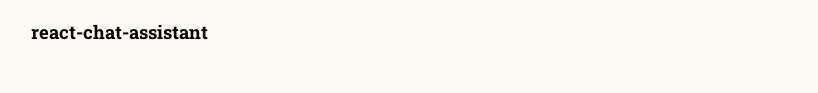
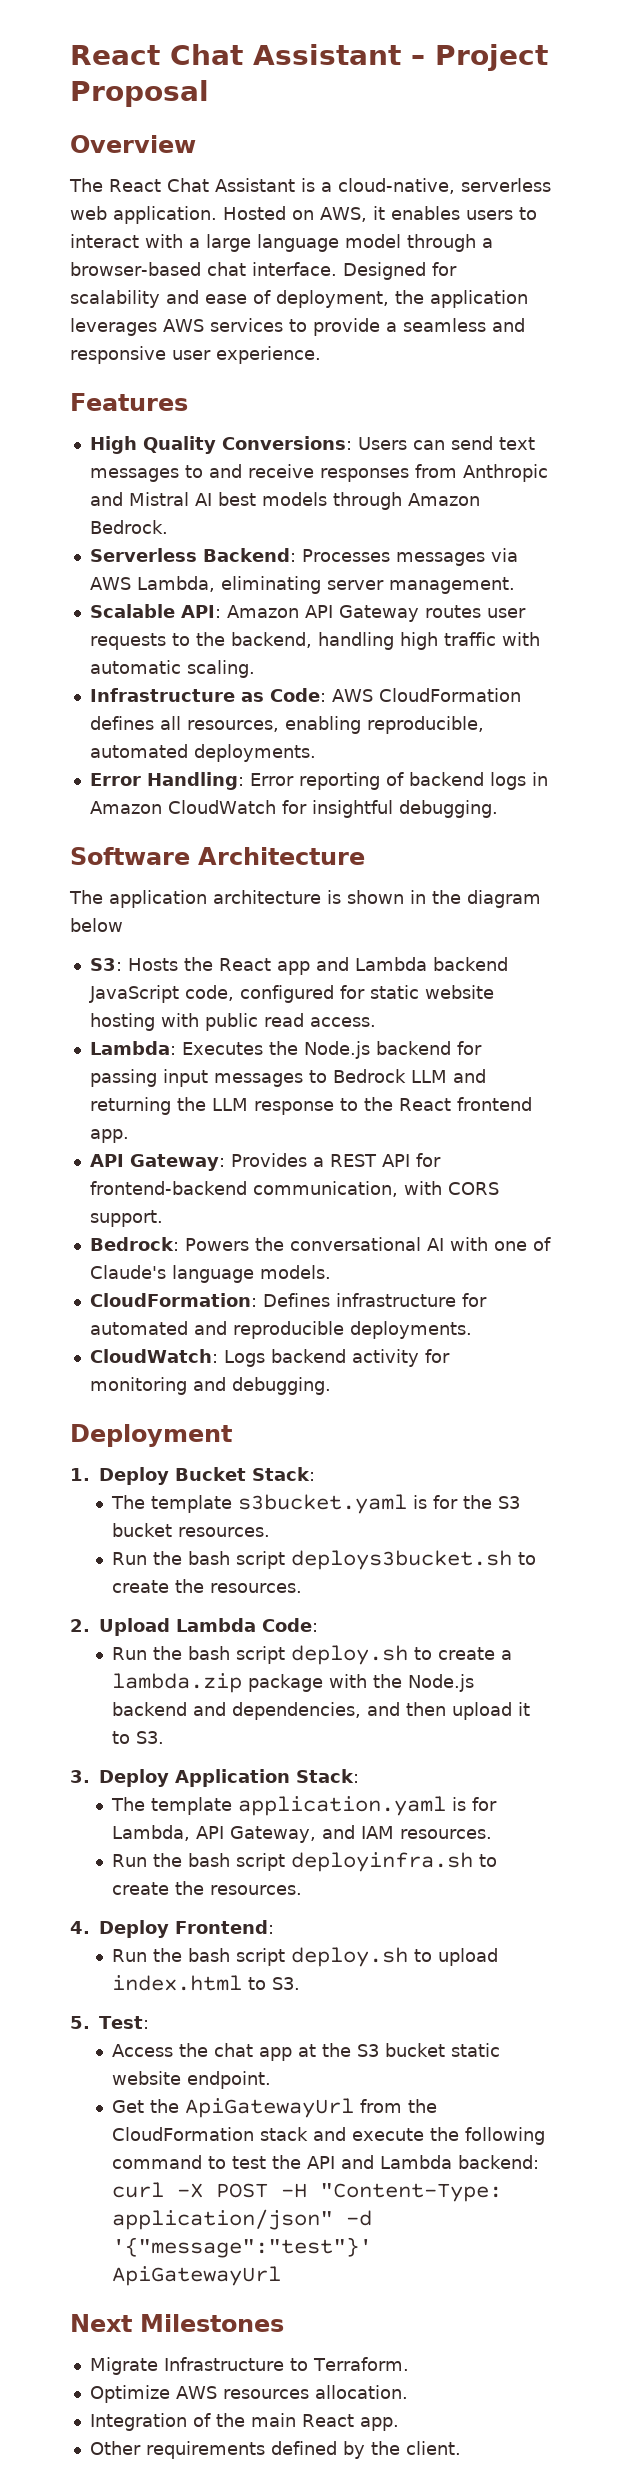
[31,24,208,40] react-chat-assistant -> [70,44,548,71] [70,80,209,107] [70,135,196,153] [69,178,551,194] [70,206,537,224] [70,234,493,252] [70,262,457,280] [70,290,528,308] [70,318,525,336] [70,346,321,364] [70,393,188,411] [89,436,535,454] [89,464,548,482] [89,492,480,510] [89,520,168,534] [89,548,518,566] [89,576,515,594] [89,604,526,622] [89,632,540,650] [89,660,255,678] [89,688,521,702] [89,716,484,734] [89,744,316,762] [89,772,548,790] [89,800,498,818] [70,847,365,865] [69,890,541,908] [70,918,123,932] [89,957,508,975] [88,985,494,1003] [89,1013,376,1031] [89,1041,482,1059] [89,1069,486,1087] [89,1097,532,1115] [89,1129,129,1143] [89,1153,441,1171] [89,1181,499,1197] [89,1210,163,1227] [89,1237,551,1251] [89,1265,331,1283] [89,1293,487,1307] [89,1321,472,1339] [89,1349,450,1367] [89,1377,331,1395] [70,1424,232,1447] [70,1467,315,1485] [110,1494,520,1514] [111,1523,270,1537] [111,1550,536,1570] [111,1579,302,1593] [70,1618,318,1636] [111,1645,512,1665] [111,1673,474,1693] [111,1702,530,1720] [111,1731,164,1744] [70,1769,359,1787] [110,1796,497,1816] [111,1825,492,1843] [111,1852,497,1872] [111,1881,302,1895] [70,1920,274,1938] [111,1947,498,1967] [111,1975,300,1991] [70,2016,149,2029] [111,2043,500,2061] [111,2071,271,2089] [111,2098,437,2118] [111,2127,545,2145] [111,2155,539,2169] [111,2182,502,2202] [111,2209,372,2230] [111,2237,372,2258] [111,2266,281,2286] [70,2314,284,2332] [89,2357,409,2375] [89,2385,408,2403] [89,2413,399,2431] [89,2441,461,2459] React Chat Assistant – Project Proposal // Overview // The React Chat Assistant is a cloud-native, serverless web application. Hosted on AWS, it enables users to interact with a large language model through a browser-based chat interface. Designed for scalability and ease of deployment, the application leverages AWS services to provide a seamless and responsive user experience. // Features // High Quality Conversions: Users can send text messages to and receive responses from Anthropic and Mistral AI best models through Amazon Bedrock. // Serverless Backend: Processes messages via AWS Lambda, eliminating server management. // Scalable API: Amazon API Gateway routes user requests to the backend, handling high traffic with automatic scaling. // Infrastructure as Code: AWS CloudFormation defines all resources, enabling reproducible, automated deployments. // Error Handling: Error reporting of backend logs in Amazon CloudWatch for insightful debugging. // Software Architecture // The application architecture is shown in the diagram below // S3: Hosts the React app and Lambda backend JavaScript code, configured for static website hosting with public read access. // Lambda: Executes the Node.js backend for passing input messages to Bedrock LLM and returning the LLM response to the React frontend app. // API Gateway: Provides a REST API for frontend-backend communication, with CORS support. // Bedrock: Powers the conversational AI with one of Claude's language models. // CloudFormation: Defines infrastructure for automated and reproducible deployments. // CloudWatch: Logs backend activity for monitoring and debugging. // Deployment // 1. Deploy Bucket Stack: // The template s3bucket.yaml is for the S3 bucket resources. // Run the bash script deploys3bucket.sh to create the resources. // 2. Upload Lambda Code: // Run the bash script deploy.sh to create a lambda.zip package with the Node.js backend and dependencies, and then upload it to S3. // 3. Deploy Application Stack: // The template application.yaml is for Lambda, API Gateway, and IAM resources. // Run the bash script deployinfra.sh to create the resources. // 4. Deploy Frontend: // Run the bash script deploy.sh to upload index.html to S3. // 5. Test: // Access the chat app at the S3 bucket static website endpoint. // Get the ApiGatewayUrl from the CloudFormation stack and execute the following command to test the API and Lambda backend: curl -X POST -H "Content-Type: application/json" -d '{"message":"test"}' ApiGatewayUrl // Next Milestones // Migrate Infrastructure to Terraform. // Optimize AWS resources allocation. // Integration of the main React app. // Other requirements defined by the client.

